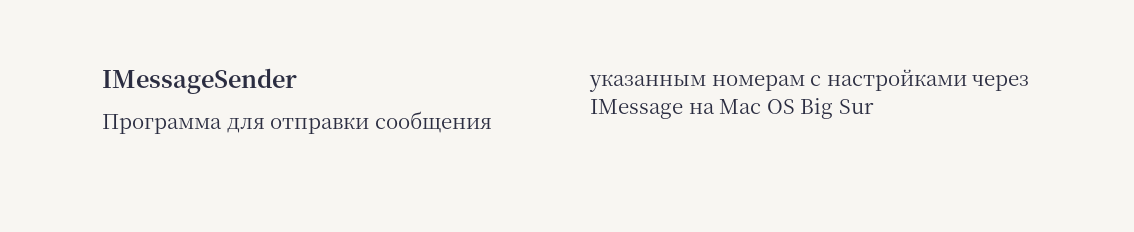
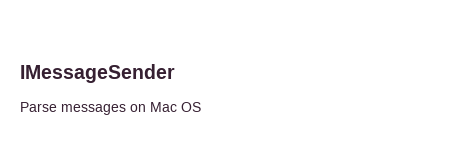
[102,111,492,134] [589,69,1030,92] [590,98,874,119] Программа для отправки сообщения указанным номерам с настройками через IMessage на Mac OS Big Sur -> [20,102,201,115] Parse messages on Mac OS

